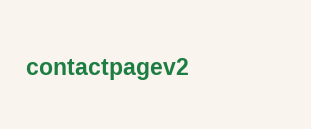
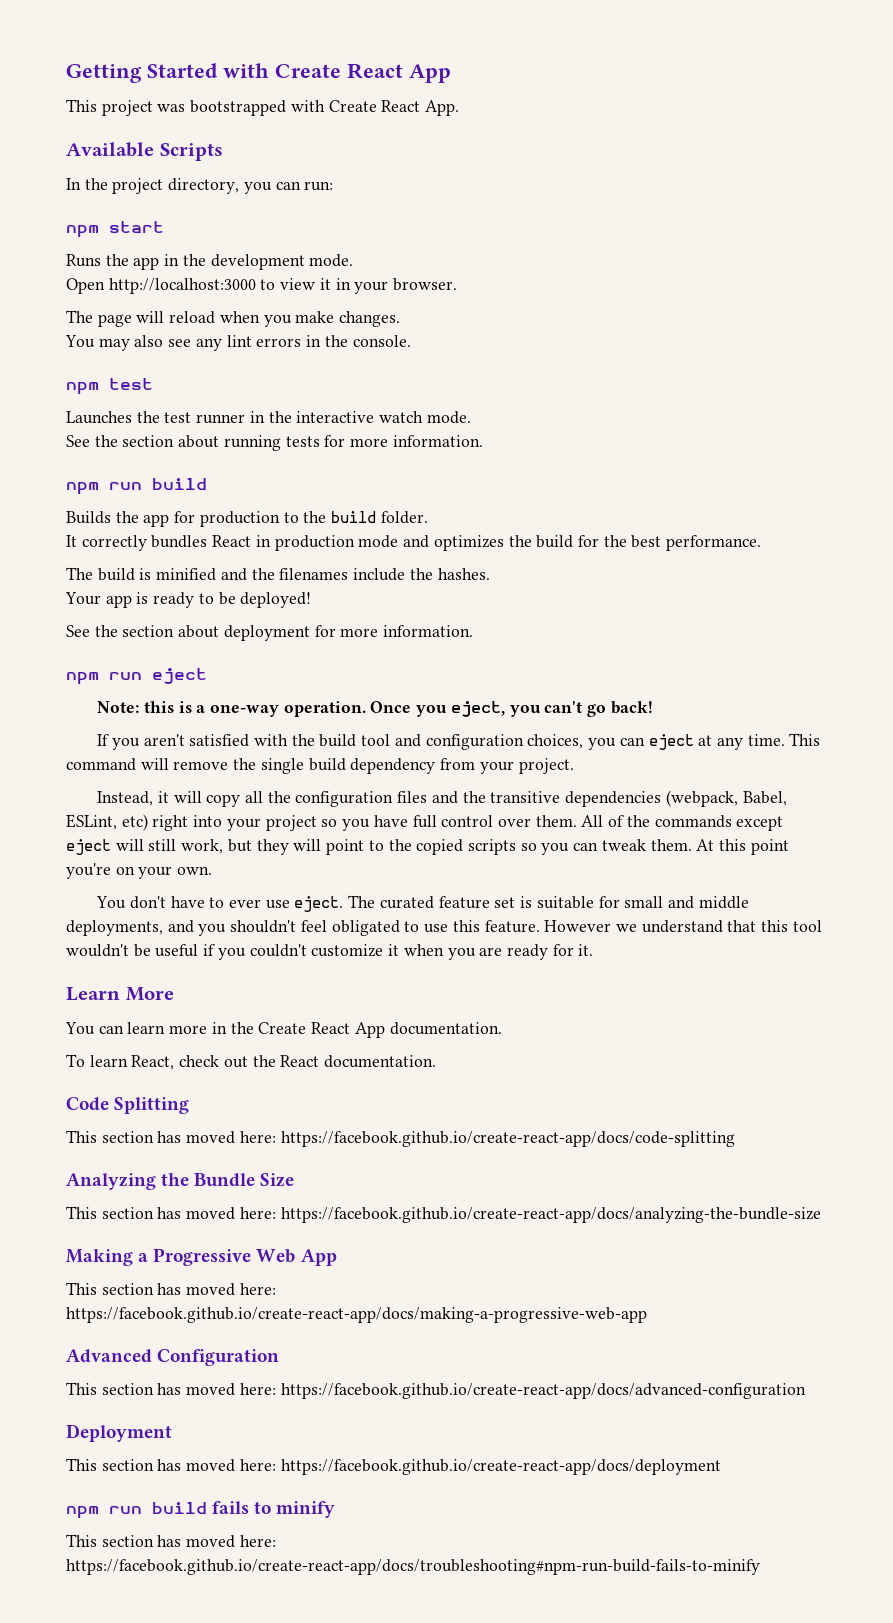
[26,58,189,80] contactpagev2 -> [66,63,451,83] [66,99,460,116] [66,142,223,161] [66,178,334,194] [66,221,164,238] [66,254,354,270] [66,278,458,294] [66,310,401,327] [65,335,411,351] [66,378,153,395] [66,411,471,424] [66,435,483,451] [66,478,207,495] [66,511,428,527] [66,535,762,551] [66,567,490,581] [65,592,312,608] [66,625,474,641] [66,668,207,685] [97,701,653,717] [97,733,821,750] [66,758,574,774] [97,790,787,807] [66,814,784,831] [66,839,789,855] [66,863,213,879] [96,895,749,912] [66,920,822,936] [66,944,594,960] [66,987,174,1001] [65,1022,502,1038] [66,1054,437,1070] [66,1097,190,1114] [66,1130,735,1147] [66,1173,295,1190] [66,1206,821,1223] [66,1248,337,1266] [66,1282,276,1296] [66,1307,647,1323] [66,1349,280,1366] [66,1382,806,1399] [66,1424,172,1442] [66,1458,721,1475] [66,1501,336,1519] [66,1534,276,1548] [66,1559,760,1575] Getting Started with Create React App // This project was bootstrapped with Create React App. // Available Scripts // In the project directory, you can run: // npm start // Runs the app in the development mode. // Open http://localhost:3000 to view it in your browser. // The page will reload when you make changes. // You may also see any lint errors in the console. // npm test // Launches the test runner in the interactive watch mode. // See the section about running tests for more information. // npm run build // Builds the app for production to the build folder. // It correctly bundles React in production mode and optimizes the build for the best performance. // The build is minified and the filenames include the hashes. // Your app is ready to be deployed! // See the section about deployment for more information. // npm run eject // Note: this is a one-way operation. Once you eject, you can't go back! // If you aren't satisfied with the build tool and configuration choices, you can eject at any time. This command will remove the single build dependency from your project. // Instead, it will copy all the configuration files and the transitive dependencies (webpack, Babel, ESLint, etc) right into your project so you have full control over them. All of the commands except eject will still work, but they will point to the copied scripts so you can tweak them. At this point you're on your own. // You don't have to ever use eject. The curated feature set is suitable for small and middle deployments, and you shouldn't feel obligated to use this feature. However we understand that this tool wouldn't be useful if you couldn't customize it when you are ready for it. // Learn More // You can learn more in the Create React App documentation. // To learn React, check out the React documentation. // Code Splitting // This section has moved here: https://facebook.github.io/create-react-app/docs/code-splitting // Analyzing the Bundle Size // This section has moved here: https://facebook.github.io/create-react-app/docs/analyzing-the-bundle-size // Making a Progressive Web App // This section has moved here: https://facebook.github.io/create-react-app/docs/making-a-progressive-web-app // Advanced Configuration // This section has moved here: https://facebook.github.io/create-react-app/docs/advanced-configuration // Deployment // This section has moved here: https://facebook.github.io/create-react-app/docs/deployment // npm run build fails to minify // This section has moved here: https://facebook.github.io/create-react-app/docs/troubleshooting#npm-run-build-fails-to-minify

